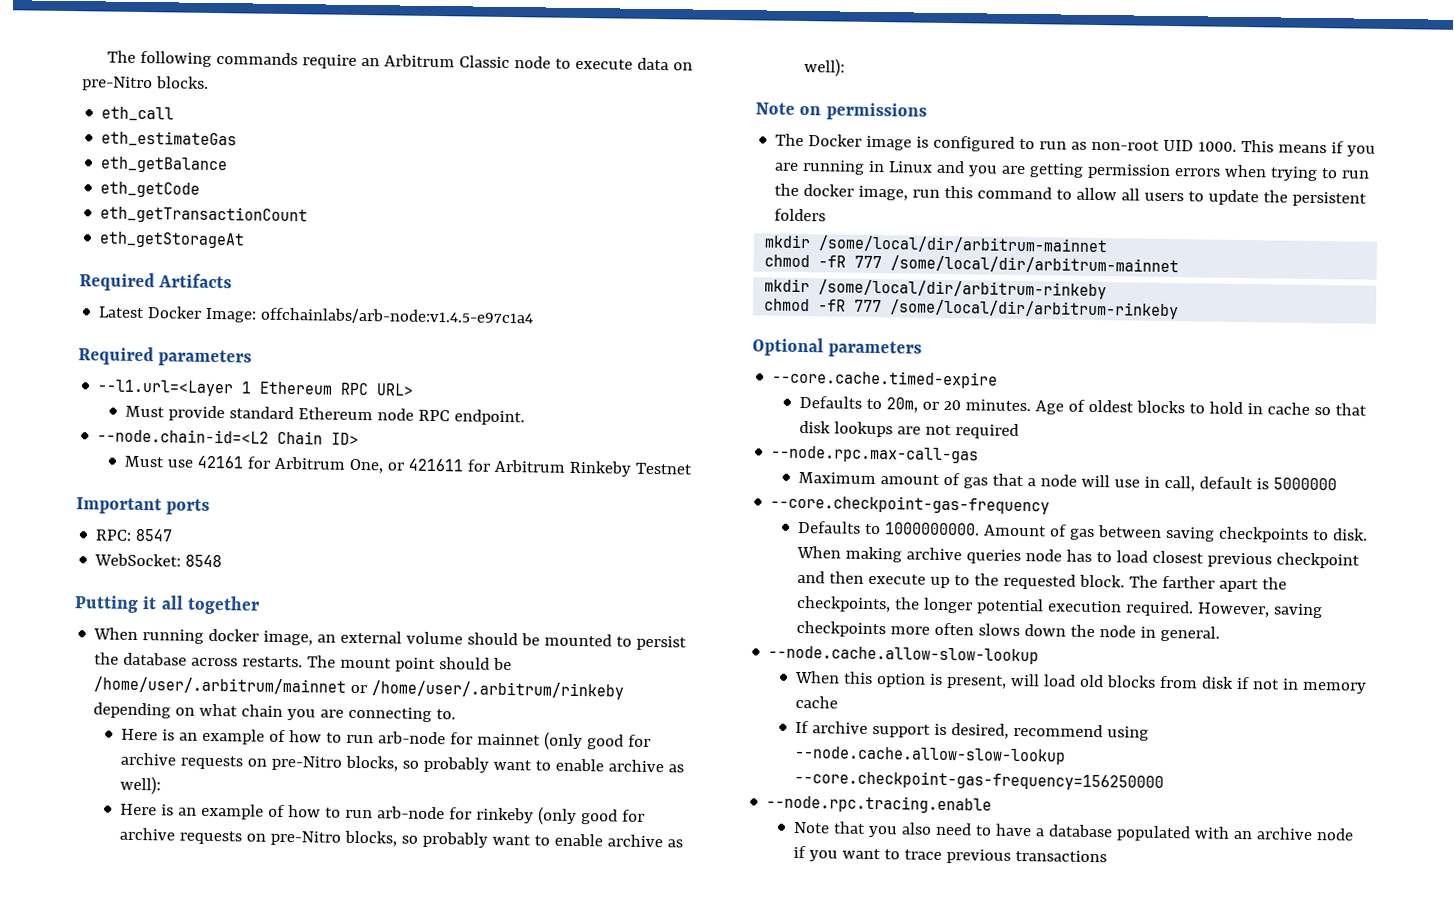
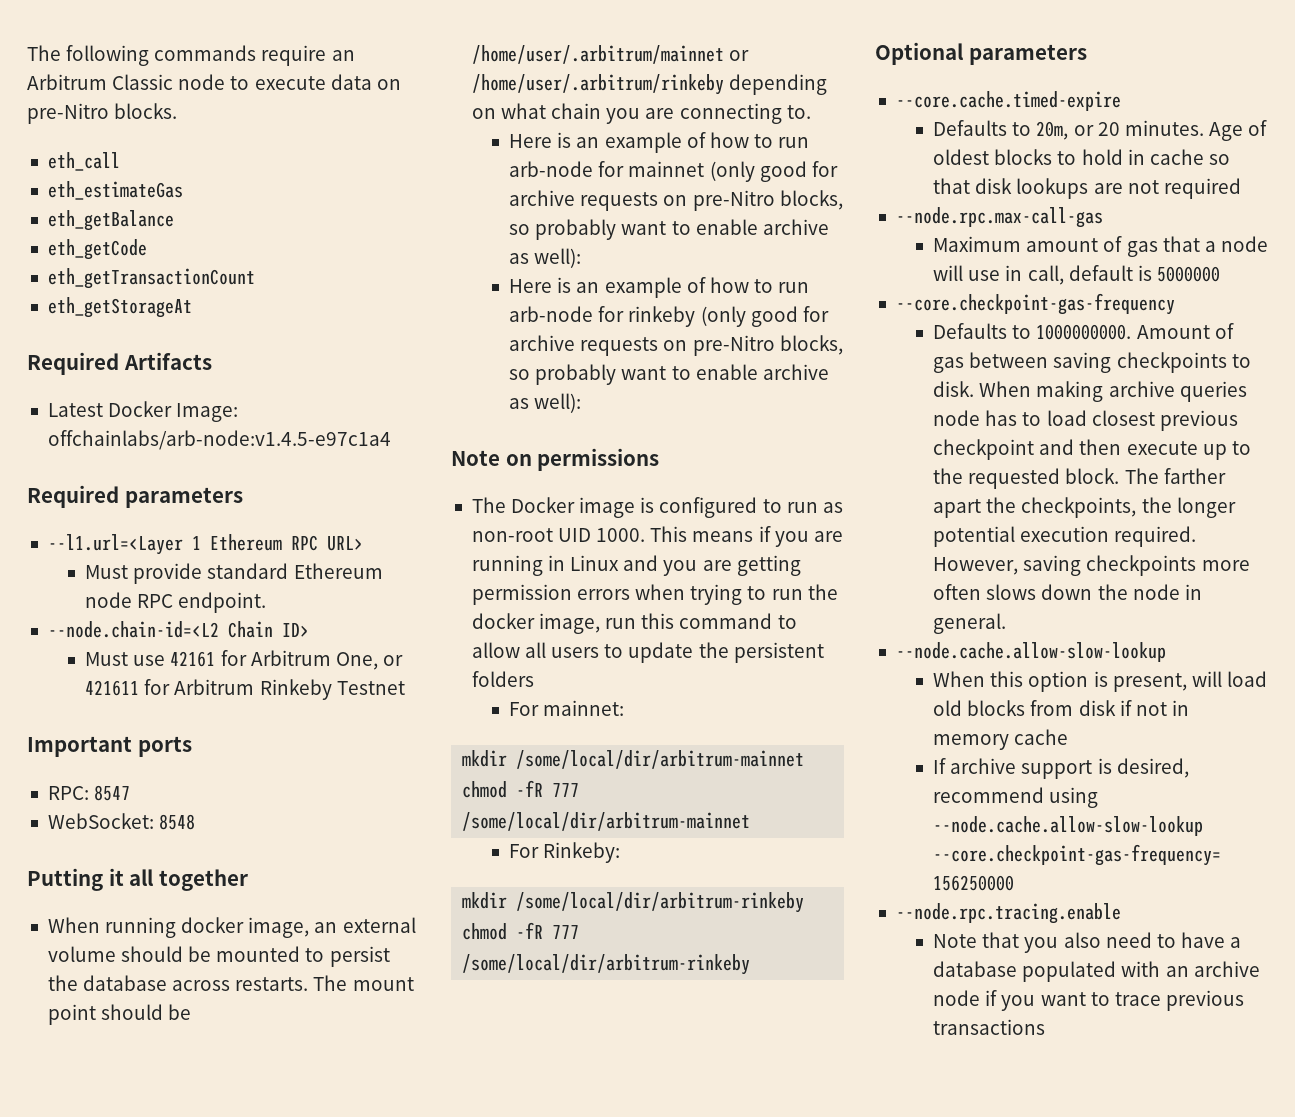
(827, 215) none -> [509,700,625,716] // For mainnet:
(1180, 265) none -> [509,842,621,863] // For Rinkeby:

